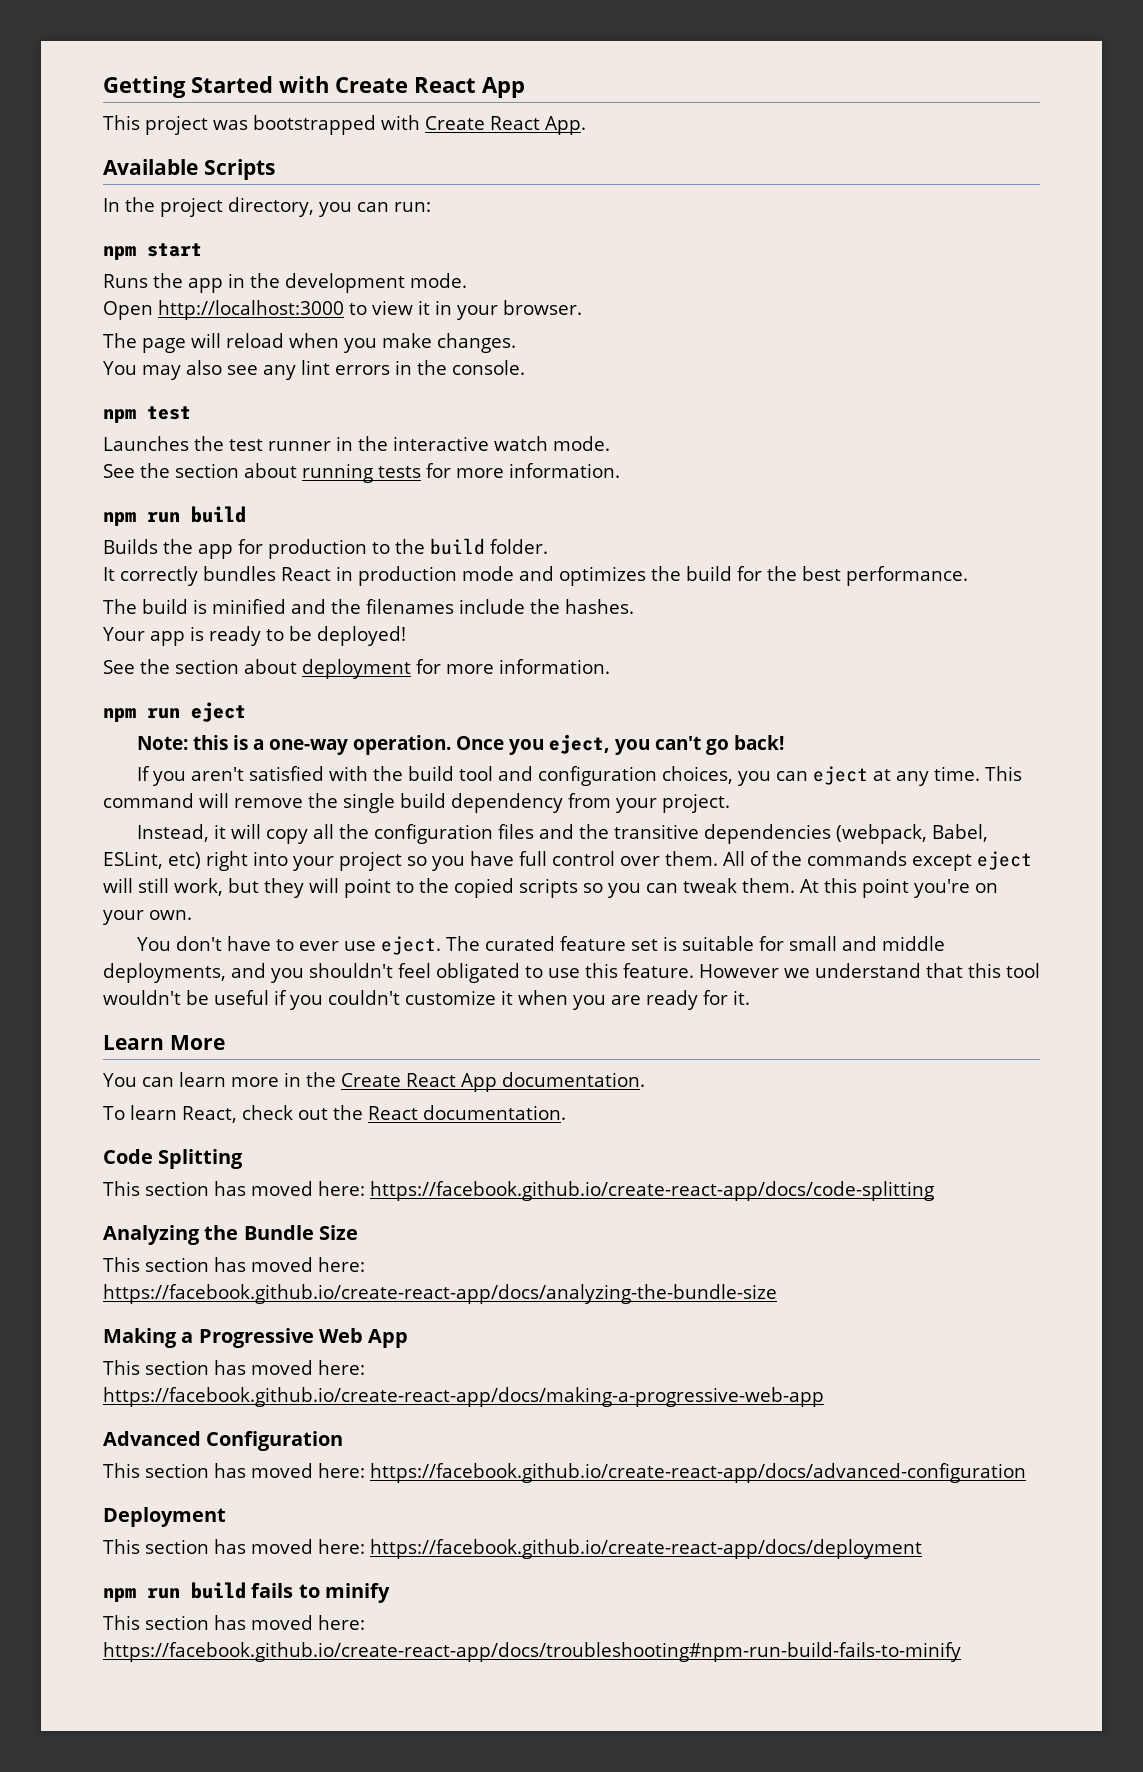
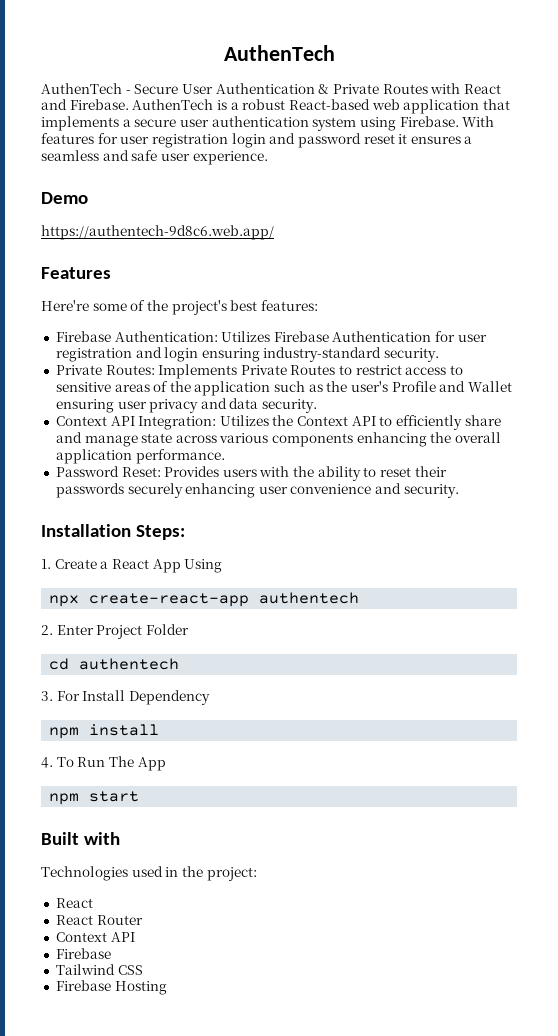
[103,76,525,98] [103,115,586,135] [103,159,275,180] [103,197,431,217] [103,243,202,260] [103,273,467,293] [103,300,582,320] [103,333,516,353] [103,360,525,380] [103,406,191,423] [103,436,610,451] [103,463,620,483] [103,506,246,526] [103,538,548,559] [103,566,968,586] [103,599,634,614] [103,626,406,646] [103,659,610,679] [103,702,246,722] [137,734,785,755] [137,766,1023,786] [103,793,730,813] [137,824,989,844] [103,851,1032,871] [103,878,998,898] [103,910,192,925] [137,936,946,955] [103,963,1040,983] [103,990,750,1010] [103,1035,225,1050] [103,1072,645,1092] [103,1105,566,1123] [103,1149,244,1169] [103,1181,934,1201] [103,1225,358,1245] [103,1257,365,1272] [103,1284,777,1304] [103,1328,409,1348] [103,1360,365,1375] [103,1387,824,1407] [103,1431,344,1451] [103,1463,1026,1483] [103,1507,226,1527] [103,1539,922,1559] [103,1582,390,1603] [103,1615,365,1630] [103,1642,961,1662] Getting Started with Create React App // This project was bootstrapped with Create React App. // Available Scripts // In the project directory, you can run: // npm start // Runs the app in the development mode. // Open http://localhost:3000 to view it in your browser. // The page will reload when you make changes. // You may also see any lint errors in the console. // npm test // Launches the test runner in the interactive watch mode. // See the section about running tests for more information. // npm run build // Builds the app for production to the build folder. // It correctly bundles React in production mode and optimizes the build for the best performance. // The build is minified and the filenames include the hashes. // Your app is ready to be deployed! // See the section about deployment for more information. // npm run eject // Note: this is a one-way operation. Once you eject, you can't go back! // If you aren't satisfied with the build tool and configuration choices, you can eject at any time. This command will remove the single build dependency from your project. // Instead, it will copy all the configuration files and the transitive dependencies (webpack, Babel, ESLint, etc) right into your project so you have full control over them. All of the commands except eject will still work, but they will point to the copied scripts so you can tweak them. At this point you're on your own. // You don't have to ever use eject. The curated feature set is suitable for small and middle deployments, and you shouldn't feel obligated to use this feature. However we understand that this tool wouldn't be useful if you couldn't customize it when you are ready for it. // Learn More // You can learn more in the Create React App documentation. // To learn React, check out the React documentation. // Code Splitting // This section has moved here: https://facebook.github.io/create-react-app/docs/code-splitting // Analyzing the Bundle Size // This section has moved here: https://facebook.github.io/create-react-app/docs/analyzing-the-bundle-size // Making a Progressive Web App // This section has moved here: https://facebook.github.io/create-react-app/docs/making-a-progressive-web-app // Advanced Configuration // This section has moved here: https://facebook.github.io/create-react-app/docs/advanced-configuration // Deployment // This section has moved here: https://facebook.github.io/create-react-app/docs/deployment // npm run build fails to minify // This section has moved here: https://facebook.github.io/create-react-app/docs/troubleshooting#npm-run-build-fails-to-minify -> [223,45,335,61] [41,83,501,94] [41,99,510,114] [41,116,495,131] [41,133,473,148] [41,150,268,165] [41,192,88,204] [41,225,274,240] [41,267,111,279] [41,300,318,315] [55,331,487,342] [55,347,440,362] [55,364,464,379] [55,381,512,396] [55,398,318,413] [55,415,501,430] [55,432,502,447] [55,449,225,464] [55,466,447,481] [55,483,459,498] [41,524,186,540] [41,559,223,573] [49,592,360,607] [41,624,189,639] [49,658,180,670] [41,690,210,705] [49,724,160,739] [41,756,166,771] [49,791,140,805] [41,832,121,845] [41,866,257,881] [55,898,93,908] [55,915,143,925] [55,932,135,942] [55,948,111,959] [55,964,143,975] [55,980,167,995] AuthenTech // AuthenTech - Secure User Authentication & Private Routes with React and Firebase. AuthenTech is a robust React-based web application that implements a secure user authentication system using Firebase. With features for user registration login and password reset it ensures a seamless and safe user experience. // Demo // https://authentech-9d8c6.web.app/ // Features // Here're some of the project's best features: // Firebase Authentication: Utilizes Firebase Authentication for user registration and login ensuring industry-standard security. // Private Routes: Implements Private Routes to restrict access to sensitive areas of the application such as the user's Profile and Wallet ensuring user privacy and data security. // Context API Integration: Utilizes the Context API to efficiently share and manage state across various components enhancing the overall application performance. // Password Reset: Provides users with the ability to reset their passwords securely enhancing user convenience and security. // Installation Steps: // 1. Create a React App Using // npx create-react-app authentech // 2. Enter Project Folder // cd authentech // 3. For Install Dependency // npm install // 4. To Run The App // npm start // Built with // Technologies used in the project: // React // React Router // Context API // Firebase // Tailwind CSS // Firebase Hosting

